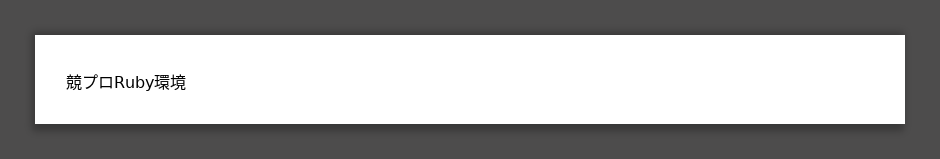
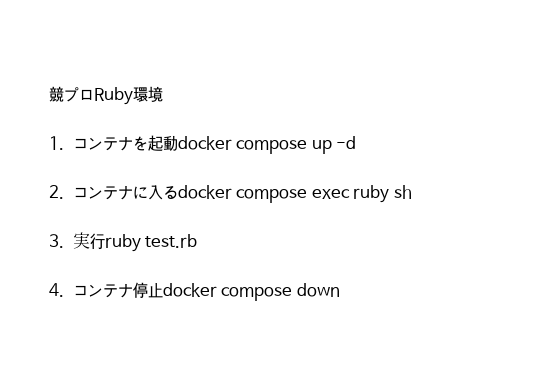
(186, 82) none -> [49,135,357,154] [49,185,412,203] [49,232,198,252] [49,282,340,301] // 1.コンテナを起動docker compose up -d // 2.コンテナに入るdocker compose exec ruby sh // 3.実行ruby test.rb // 4.コンテナ停止docker compose down

